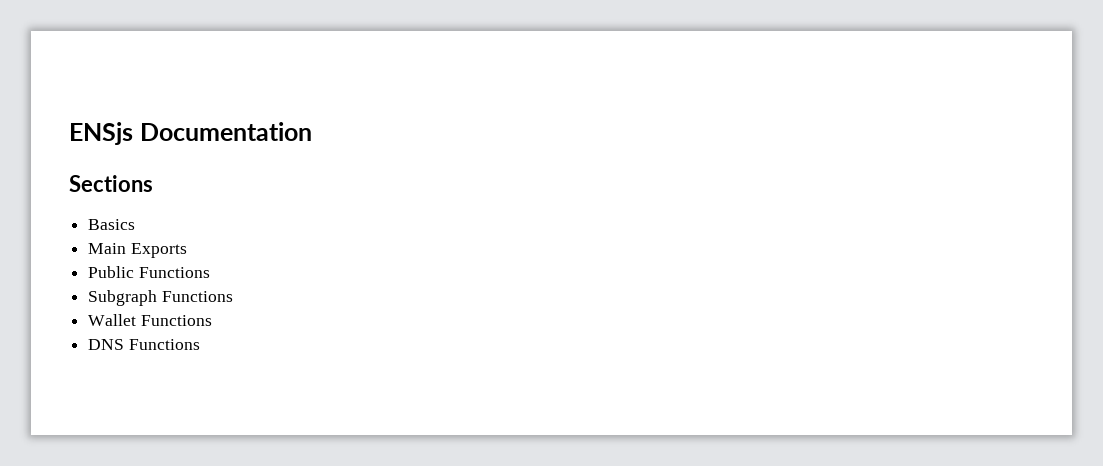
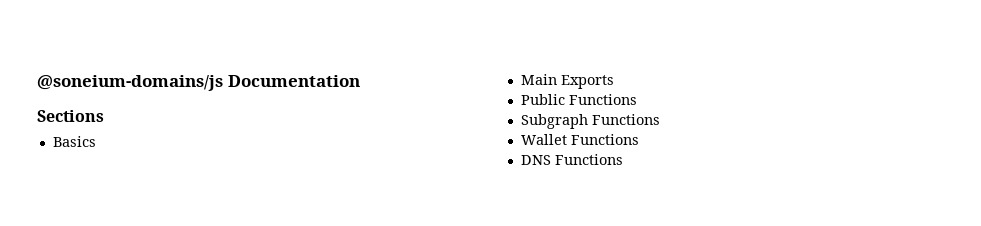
[69,122,133,145] ENSjs -> [37,75,223,91] @soneium-domains/js

